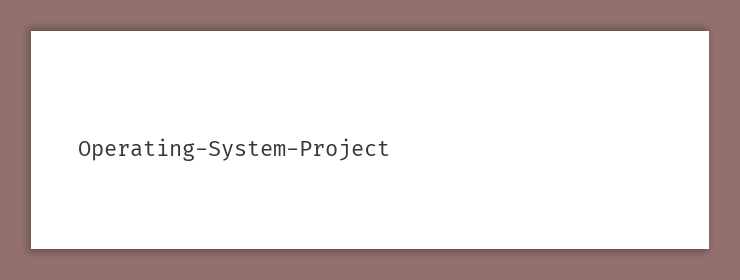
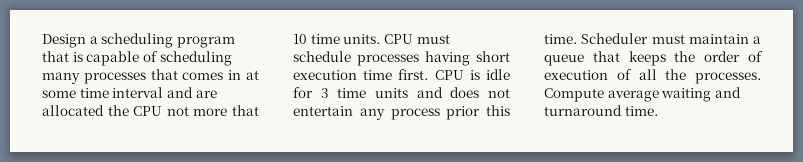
[78,138,390,161] Operating-System-Project -> [42,33,235,48] [42,51,232,66] [42,69,260,84] [42,87,217,98] [42,105,259,116] [293,34,450,44] [293,51,510,66] [293,69,510,80] [293,87,510,98] [293,105,510,120] [544,33,761,44] [544,51,763,66] [544,69,761,84] [544,87,741,102] [544,105,658,116] Design a scheduling program that is capable of scheduling many processes that comes in at some time interval and are allocated the CPU not more that 10 time units. CPU must schedule processes having short execution time first. CPU is idle for 3 time units and does not entertain any process prior this time. Scheduler must maintain a queue that keeps the order of execution of all the processes. Compute average waiting and turnaround time.

